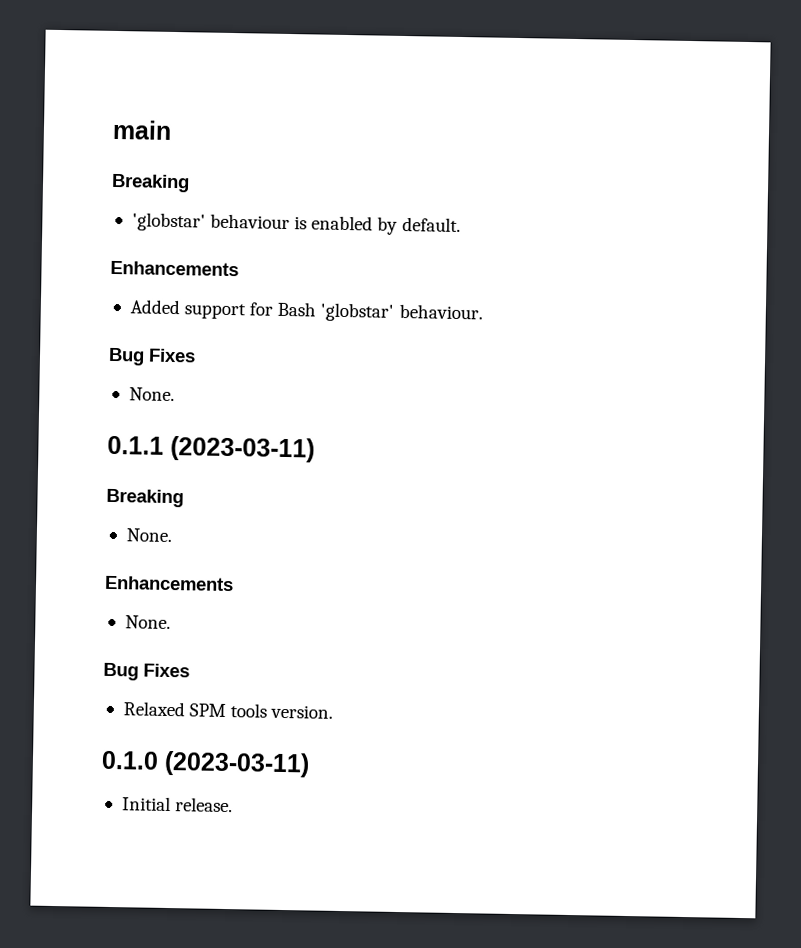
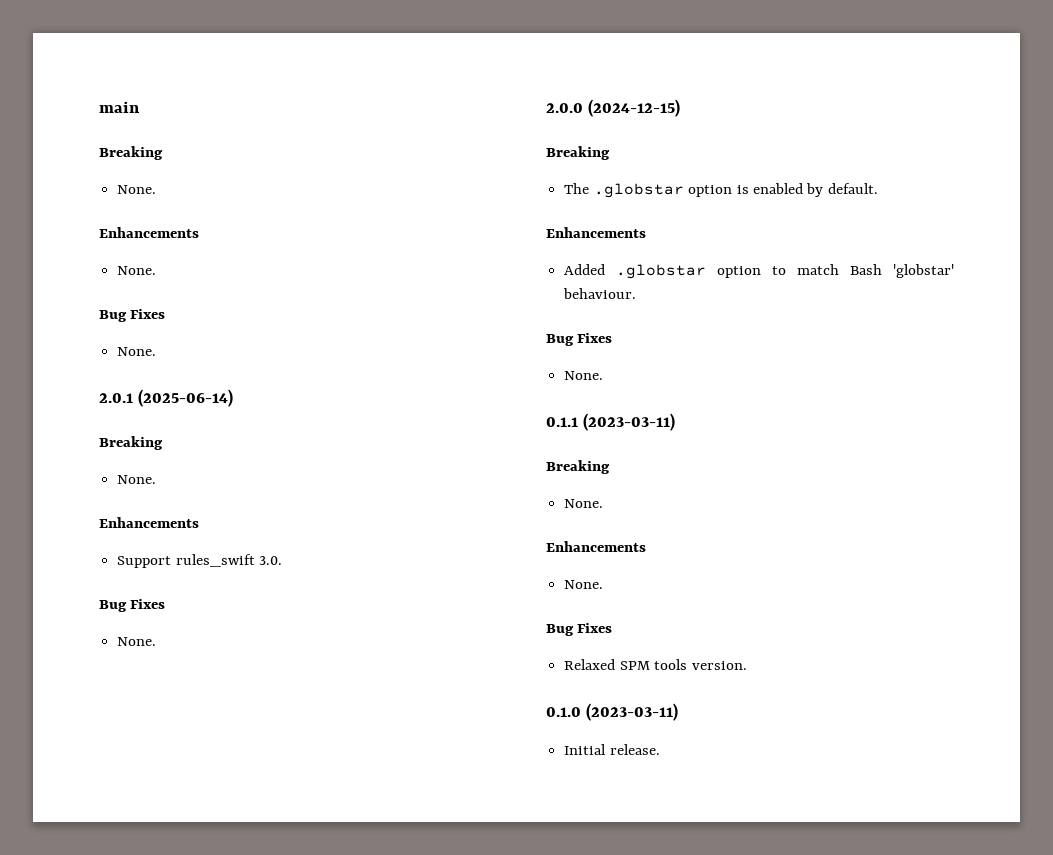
[131,212,291,232] 'globstar' behaviour -> [117,185,157,194] [99,227,199,238] [117,266,157,275] [99,309,166,322] [117,347,157,356] [99,389,234,407] [99,436,163,450] [117,475,157,484] [99,517,199,528] [117,554,283,568] [99,599,166,612] [117,637,157,646] [546,99,681,117] [546,146,610,160] [564,183,733,198] None. // Enhancements // None. // Bug Fixes // None. // 2.0.1 (2025-06-14) // Breaking // None. // Enhancements // Support rules_swift 3.0. // Bug Fixes // None. // 2.0.0 (2024-12-15) // Breaking // The .globstar option
[184,302,274,320] support for -> [616,264,840,279] .globstar option to match

